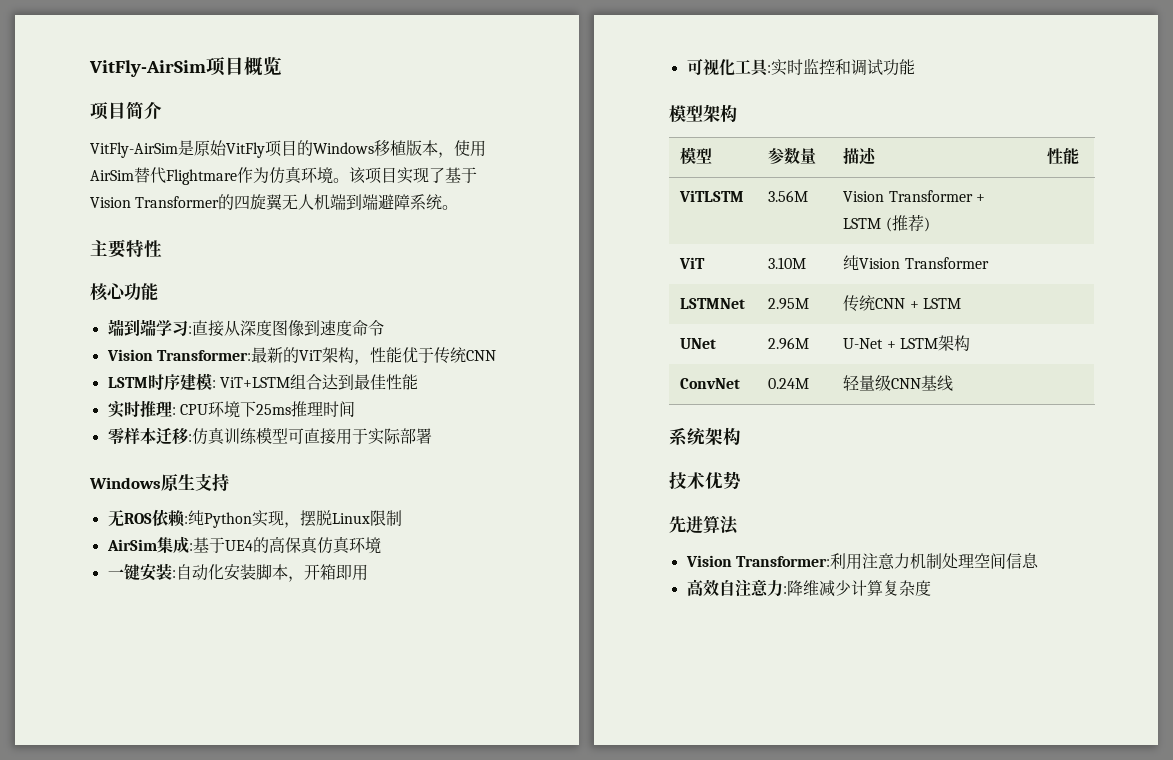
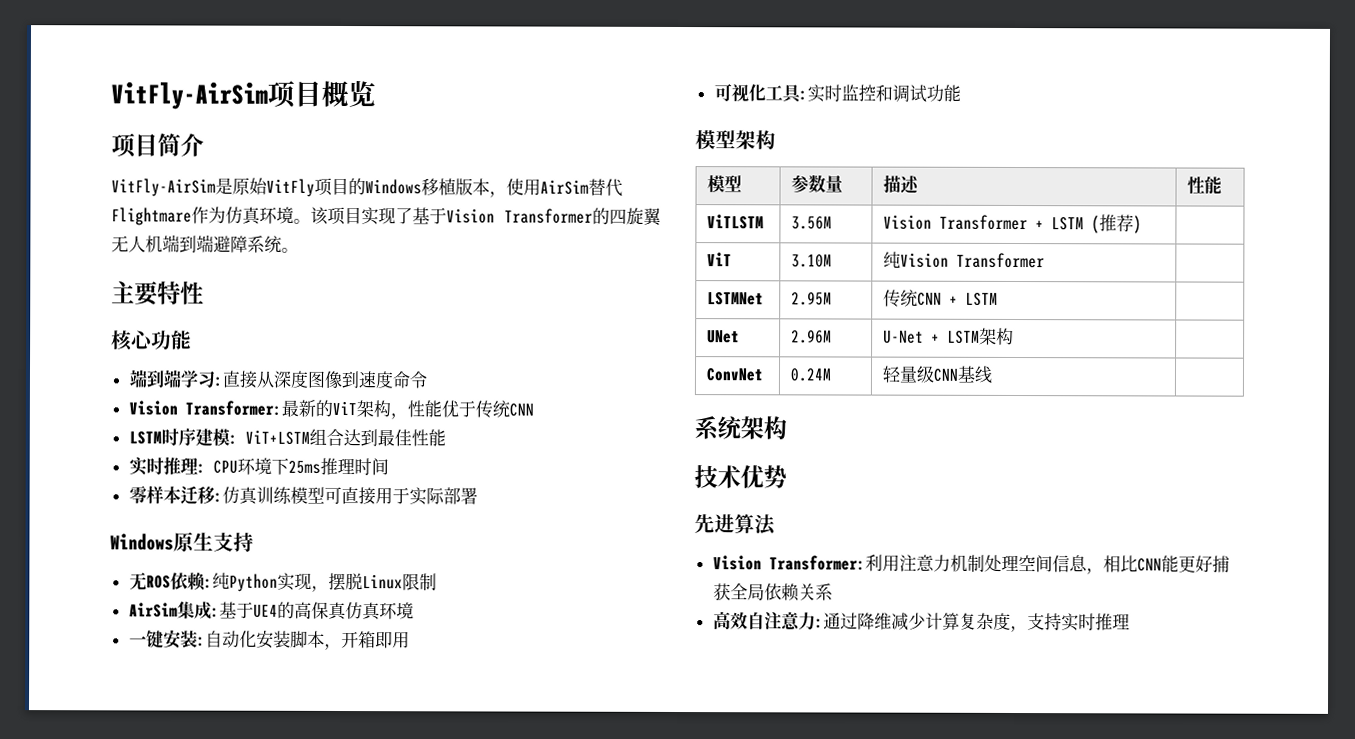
(1039, 560) none -> [1085,555,1230,575] [712,583,833,602] ，相比CNN能更好捕获全局依赖关系
(787, 590) none -> [822,612,858,630] 通过
(931, 588) none -> [1009,613,1130,633] ，支持实时推理

